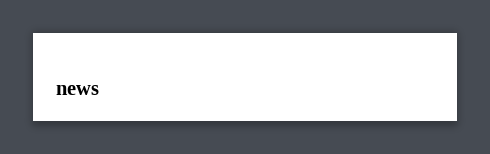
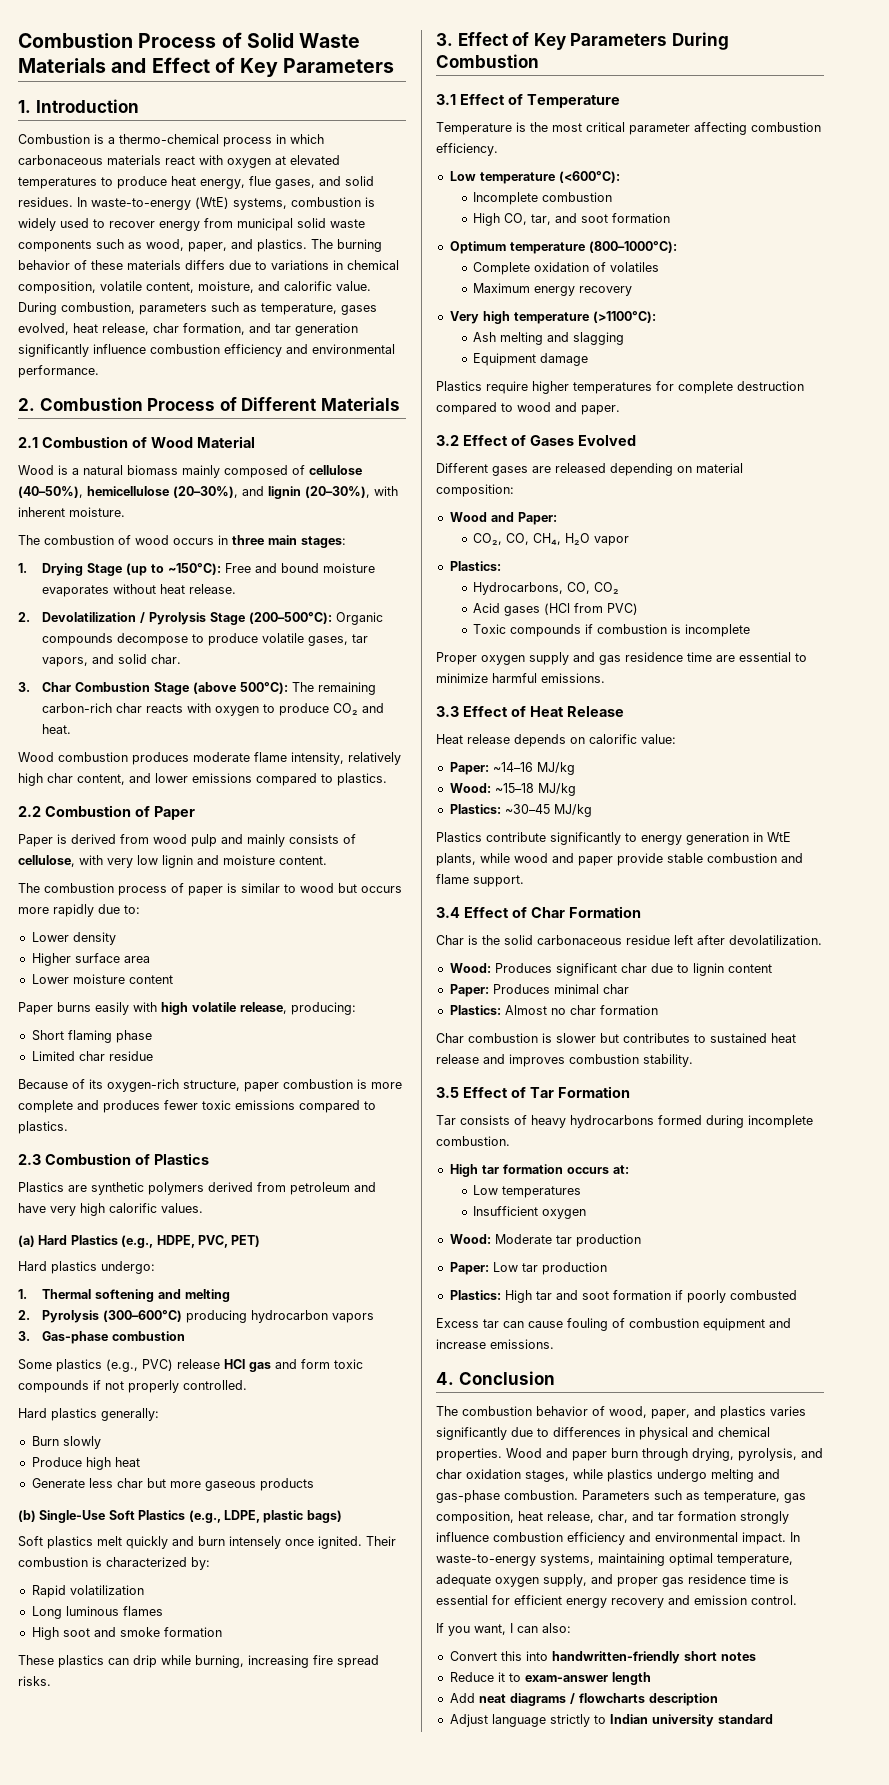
[56,85,99,95] news -> [18,32,361,48] [18,57,395,77] [18,99,139,113] [18,134,324,147] [18,155,340,168] [18,176,374,189] [18,197,375,210] [18,218,365,231] [18,239,382,252] [18,260,399,270] [18,281,371,294] [18,302,377,315] [18,323,358,336] [18,344,395,357] [18,365,99,378] [18,397,400,411] [18,436,255,448] [18,465,362,478] [18,486,398,499] [18,507,125,517] [18,535,346,548] [18,563,375,576] [41,584,236,597] [18,612,383,625] [41,633,368,646] [41,654,181,667] [18,682,376,695] [41,703,384,716] [41,724,71,734] [18,752,401,765] [18,773,387,786] [18,805,195,820] [18,834,356,847] [18,855,327,868] [18,883,402,896] [18,904,140,917] [31,932,116,945] [31,953,150,966] [31,974,173,984] [18,1002,356,1015] [31,1030,152,1043] [31,1051,153,1061] [18,1079,402,1092] [18,1100,376,1113] [18,1121,68,1134] [18,1153,209,1165] [18,1182,376,1195] [18,1203,203,1216] [18,1235,261,1248] [18,1261,155,1274] [18,1289,230,1302] [18,1310,374,1323] [18,1331,185,1344] [18,1359,363,1372] [18,1380,247,1393] [18,1408,159,1421] [31,1436,101,1449] [31,1457,140,1470] [31,1478,314,1491] [18,1510,342,1523] [18,1536,396,1549] [18,1557,210,1570] [31,1585,144,1598] [31,1606,163,1619] [31,1627,222,1640] [18,1655,379,1668] [18,1676,51,1686] [436,32,729,50] [436,54,539,68] [436,94,620,108] [436,122,821,135] [436,143,498,156] [449,171,620,184] [473,192,613,205] [473,213,671,226] [449,241,677,254] [473,262,660,275] [473,283,633,296] [449,311,656,324] [473,332,625,345] [473,353,589,366] [436,381,804,394] [436,402,620,415] [436,435,636,446] [436,463,743,476] [436,484,514,497] [449,512,557,525] [473,533,630,546] [449,561,501,571] [473,582,620,595] [473,603,639,616] [473,624,751,637] [436,652,807,665] [436,673,605,683] [436,706,624,717] [436,734,676,747] [449,762,575,775] [449,783,576,796] [449,804,592,817] [436,832,791,845] [436,853,803,866] [436,874,524,887] [436,906,641,918] [436,935,822,945] [449,963,772,976] [449,984,629,997] [449,1005,658,1015] [436,1033,796,1043] [436,1054,693,1067] [436,1086,630,1098] [436,1115,813,1128] [436,1136,510,1146] [449,1164,629,1177] [473,1185,582,1198] [473,1206,587,1219] [449,1234,641,1247] [449,1262,607,1275] [449,1290,797,1303] [436,1318,791,1331] [436,1339,554,1349] [436,1371,555,1385] [436,1406,806,1419] [436,1427,770,1440] [436,1448,823,1461] [436,1469,780,1482] [436,1490,806,1503] [436,1511,789,1524] [436,1532,800,1545] [436,1553,793,1566] [436,1574,789,1587] [436,1595,797,1608] [436,1623,571,1636] [449,1651,756,1664] [449,1672,651,1685] [449,1693,718,1706] [449,1714,773,1727] Combustion Process of Solid Waste Materials and Effect of Key Parameters // 1. Introduction // Combustion is a thermo-chemical process in which carbonaceous materials react with oxygen at elevated temperatures to produce heat energy, flue gases, and solid residues. In waste-to-energy (WtE) systems, combustion is widely used to recover energy from municipal solid waste components such as wood, paper, and plastics. The burning behavior of these materials differs due to variations in chemical composition, volatile content, moisture, and calorific value. During combustion, parameters such as temperature, gases evolved, heat release, char formation, and tar generation significantly influence combustion efficiency and environmental performance. // 2. Combustion Process of Different Materials // 2.1 Combustion of Wood Material // Wood is a natural biomass mainly composed of cellulose (40–50%), hemicellulose (20–30%), and lignin (20–30%), with inherent moisture. // The combustion of wood occurs in three main stages: // 1. Drying Stage (up to ~150°C): Free and bound moisture evaporates without heat release. // 2. Devolatilization / Pyrolysis Stage (200–500°C): Organic compounds decompose to produce volatile gases, tar vapors, and solid char. // 3. Char Combustion Stage (above 500°C): The remaining carbon-rich char reacts with oxygen to produce CO₂ and heat. // Wood combustion produces moderate flame intensity, relatively high char content, and lower emissions compared to plastics. // 2.2 Combustion of Paper // Paper is derived from wood pulp and mainly consists of cellulose, with very low lignin and moisture content. // The combustion process of paper is similar to wood but occurs more rapidly due to: // Lower density // Higher surface area // Lower moisture content // Paper burns easily with high volatile release, producing: // Short flaming phase // Limited char residue // Because of its oxygen-rich structure, paper combustion is more complete and produces fewer toxic emissions compared to plastics. // 2.3 Combustion of Plastics // Plastics are synthetic polymers derived from petroleum and have very high calorific values. // (a) Hard Plastics (e.g., HDPE, PVC, PET) // Hard plastics undergo: // 1. Thermal softening and melting // 2. Pyrolysis (300–600°C) producing hydrocarbon vapors // 3. Gas-phase combustion // Some plastics (e.g., PVC) release HCl gas and form toxic compounds if not properly controlled. // Hard plastics generally: // Burn slowly // Produce high heat // Generate less char but more gaseous products // (b) Single-Use Soft Plastics (e.g., LDPE, plastic bags) // Soft plastics melt quickly and burn intensely once ignited. Their combustion is characterized by: // Rapid volatilization // Long luminous flames // High soot and smoke formation // These plastics can drip while burning, increasing fire spread risks. // 3. Effect of Key Parameters During Combustion // 3.1 Effect of Temperature // Temperature is the most critical parameter affecting combustion efficiency. // Low temperature (<600°C): // Incomplete combustion // High CO, tar, and soot formation // Optimum temperature (800–1000°C): // Complete oxidation of volatiles // Maximum energy recovery // Very high temperature (>1100°C): // Ash melting and slagging // Equipment damage // Plastics require higher temperatures for complete destruction compared to wood and paper. // 3.2 Effect of Gases Evolved // Different gases are released depending on material composition: // Wood and Paper: // CO₂, CO, CH₄, H₂O vapor // Plastics: // Hydrocarbons, CO, CO₂ // Acid gases (HCl from PVC) // Toxic compounds if combustion is incomplete // Proper oxygen supply and gas residence time are essential to minimize harmful emissions. // 3.3 Effect of Heat Release // Heat release depends on calorific value: // Paper: ~14–16 MJ/kg // Wood: ~15–18 MJ/kg // Plastics: ~30–45 MJ/kg // Plastics contribute significantly to energy generation in WtE plants, while wood and paper provide stable combustion and flame support. // 3.4 Effect of Char Formation // Char is the solid carbonaceous residue left after devolatilization. // Wood: Produces significant char due to lignin content // Paper: Produces minimal char // Plastics: Almost no char formation // Char combustion is slower but contributes to sustained heat release and improves combustion stability. // 3.5 Effect of Tar Formation // Tar consists of heavy hydrocarbons formed during incomplete combustion. // High tar formation occurs at: // Low temperatures // Insufficient oxygen // Wood: Moderate tar production // Paper: Low tar production // Plastics: High tar and soot formation if poorly combusted // Excess tar can cause fouling of combustion equipment and increase emissions. // 4. Conclusion // The combustion behavior of wood, paper, and plastics varies significantly due to differences in physical and chemical properties. Wood and paper burn through drying, pyrolysis, and char oxidation stages, while plastics undergo melting and gas-phase combustion. Parameters such as temperature, gas composition, heat release, char, and tar formation strongly influence combustion efficiency and environmental impact. In waste-to-energy systems, maintaining optimal temperature, adequate oxygen supply, and proper gas residence time is essential for efficient energy recovery and emission control. // If you want, I can also: // Convert this into handwritten-friendly short notes // Reduce it to exam-answer length // Add neat diagrams / flowcharts description // Adjust language strictly to Indian university standard

